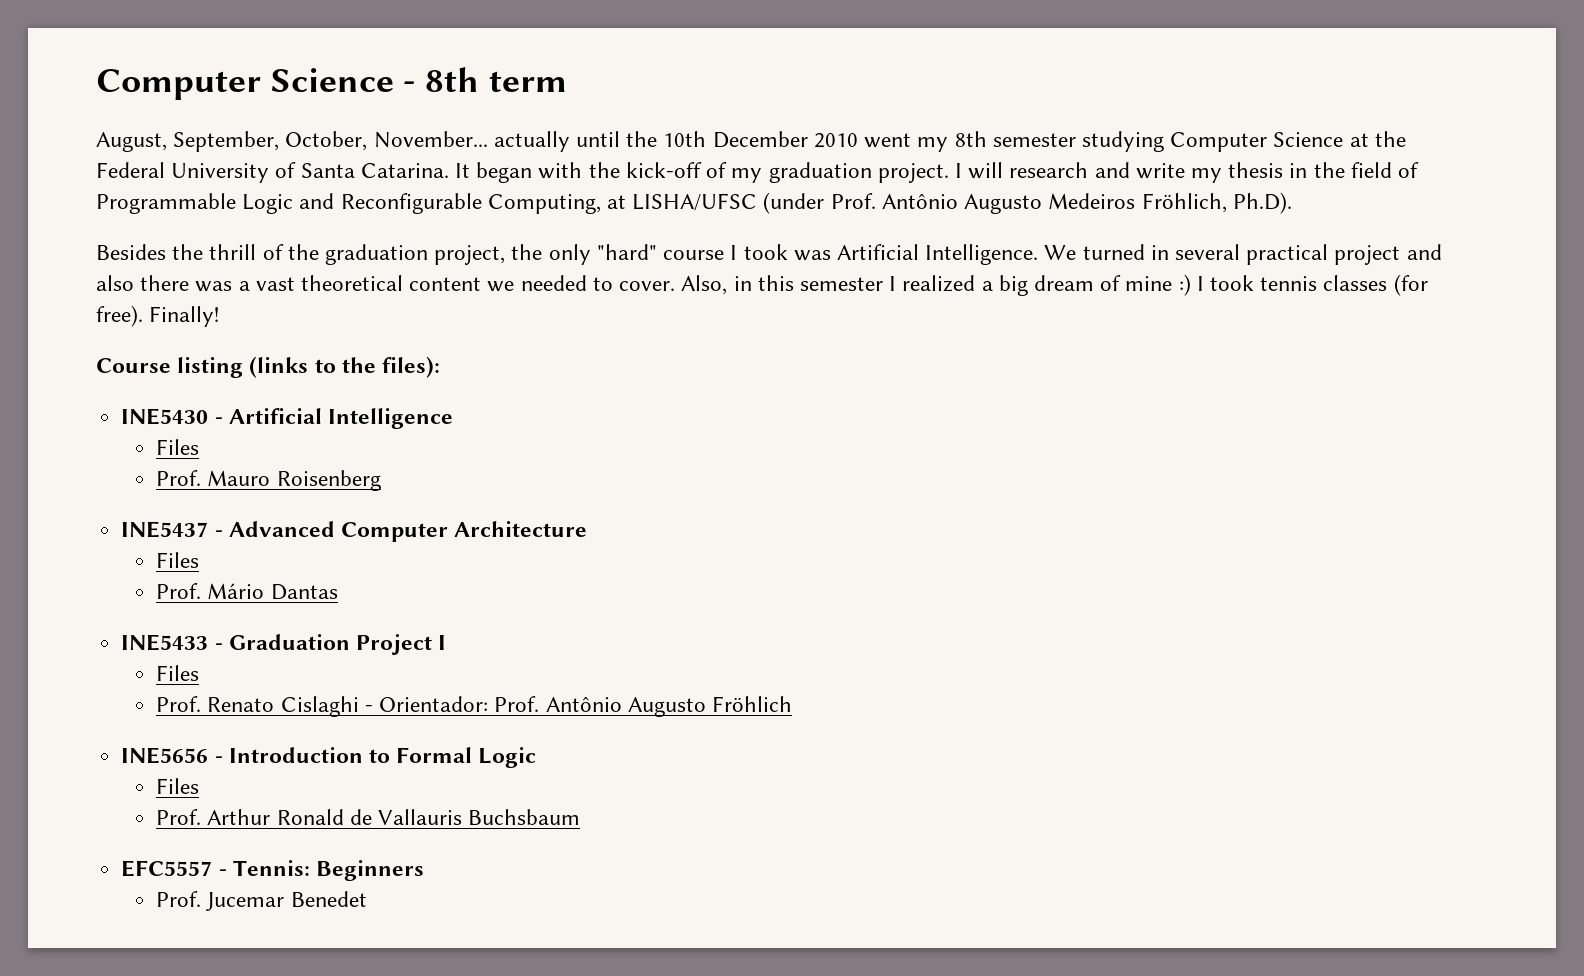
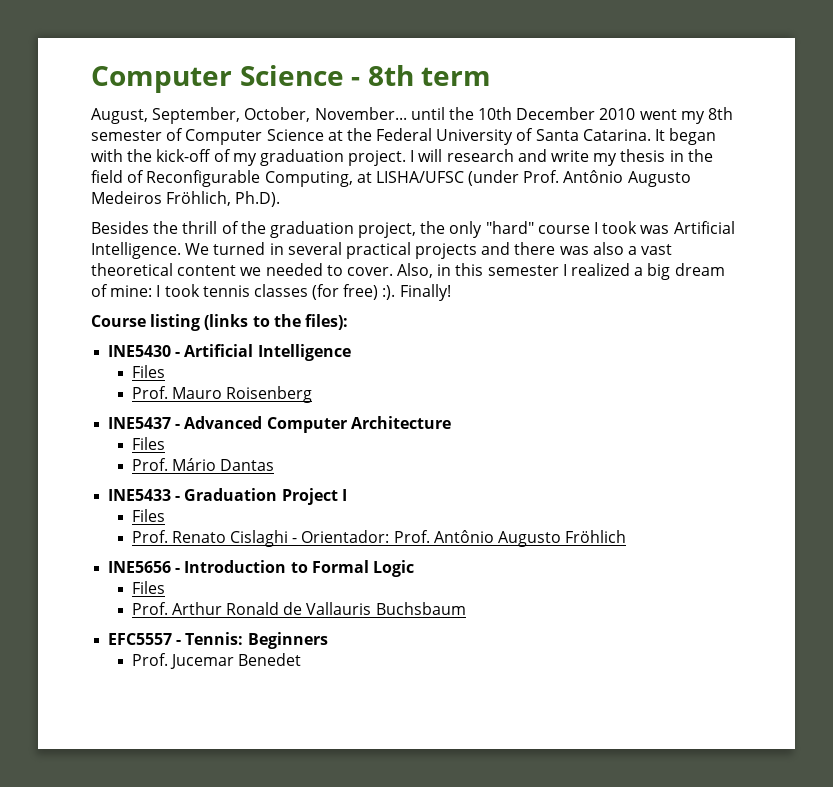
[493,131,570,152] actually -> (407, 113) none
[1081,131,1164,152] studying -> [166,128,184,141] of
[96,193,335,214] Programmable Logic and -> (145, 176) none
[1334,244,1442,265] [96,275,134,291] project and also -> [415,242,511,259] projects and
(233, 286) none -> [592,242,624,255] also
[1125,274,1191,296] mine :) -> [110,285,153,297] mine:
[96,305,143,327] free). -> [343,284,396,300] free) :).

